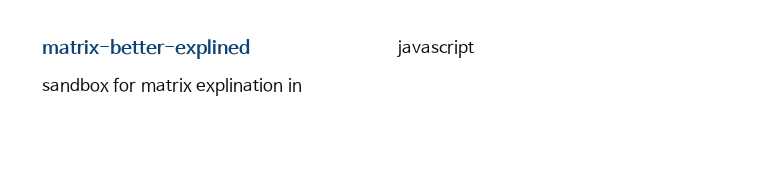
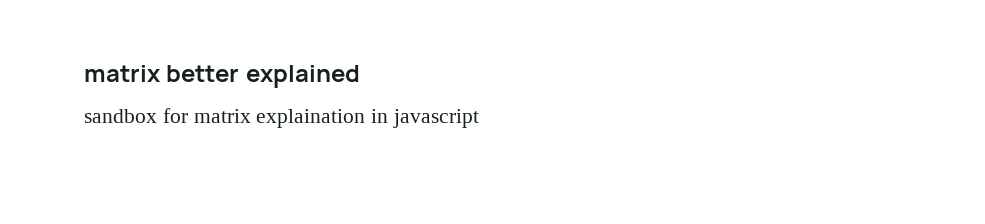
[42,39,250,59] matrix-better-explined -> [84,65,360,88] matrix better explained
[196,78,284,96] explination -> [256,109,366,128] explaination

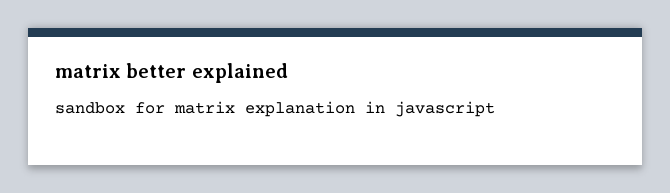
[256,109,366,128] explaination -> [245,101,355,117] explanation

